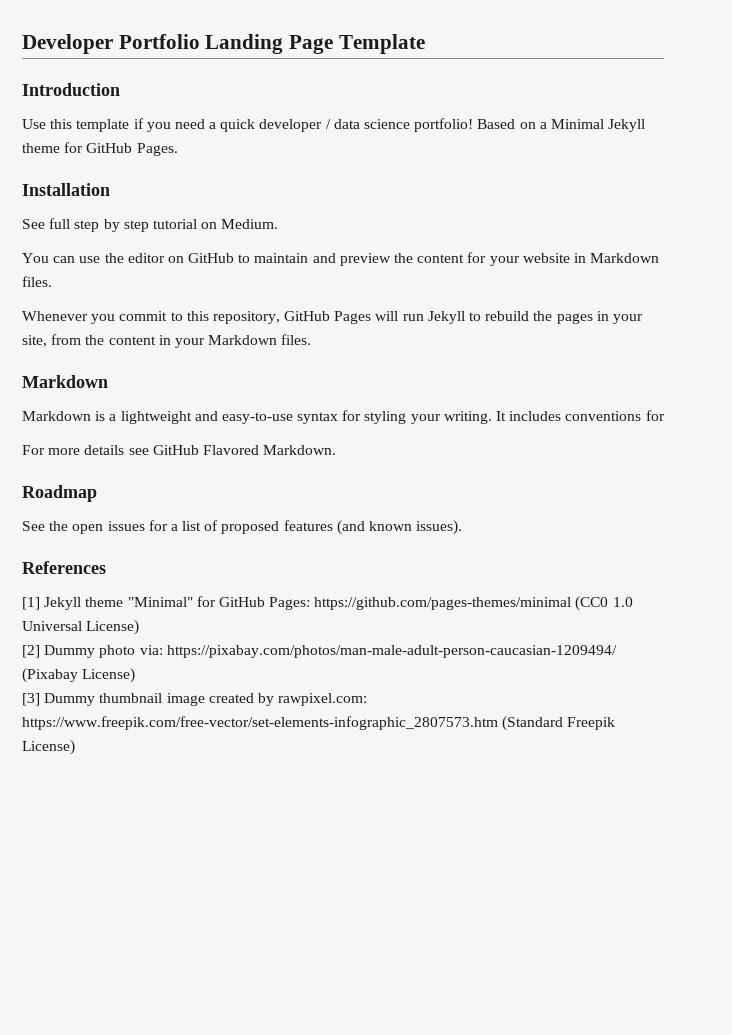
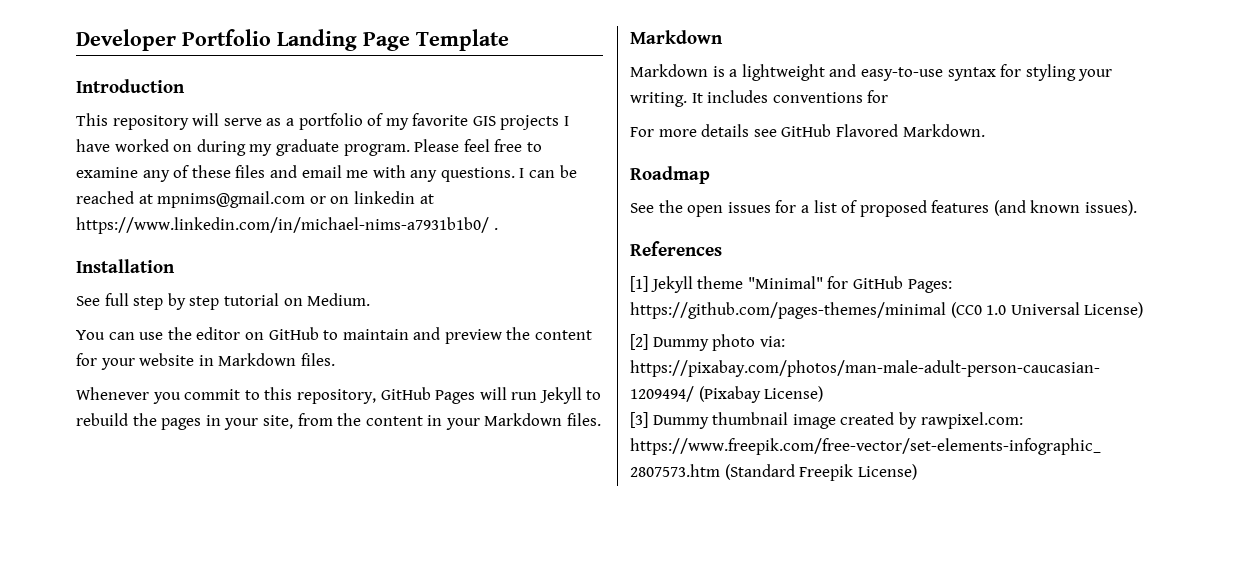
[22,118,646,132] [22,142,178,156] Use this template if you need a quick developer / data science portfolio! Based on a Minimal Jekyll theme for GitHub Pages. -> [76,113,570,130] [76,139,542,156] [76,165,577,182] [76,191,434,208] [76,217,498,234] This repository will serve as a portfolio of my favorite GIS projects I have worked on during my graduate program. Please feel free to examine any of these files and email me with any questions. I can be reached at mpnims@gmail.com or on linkedin at https://www.linkedin.com/in/michael-nims-a7931b1b0/ .

